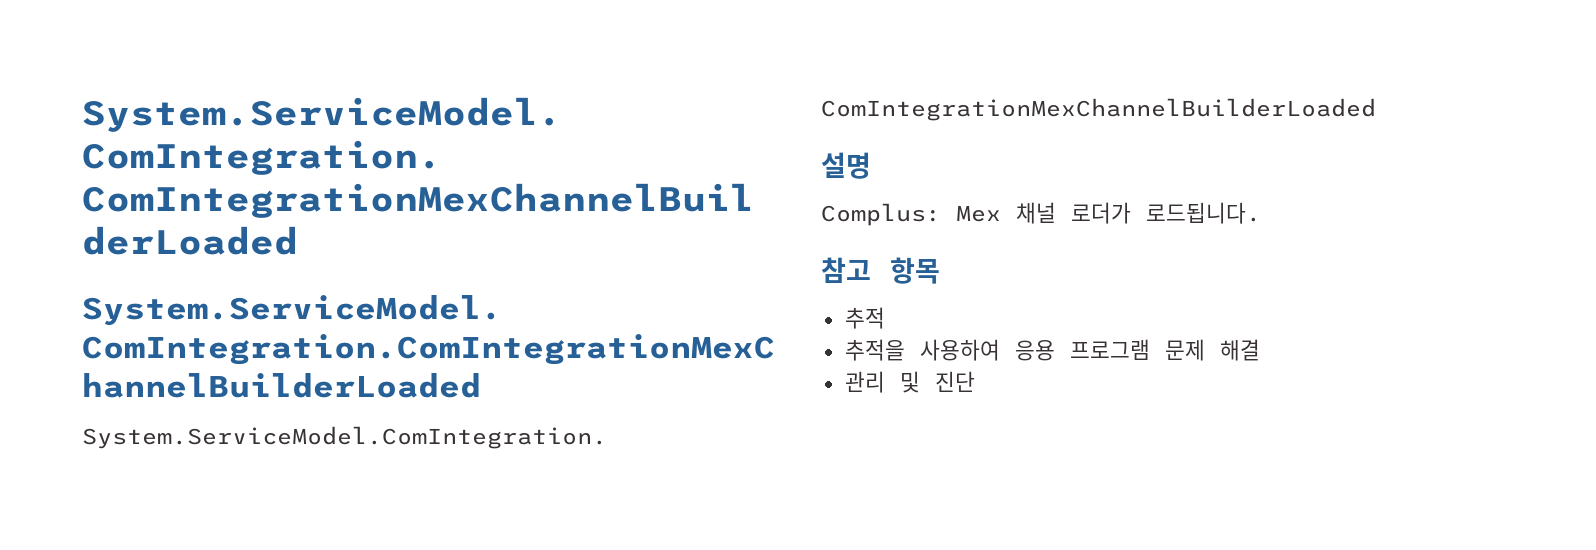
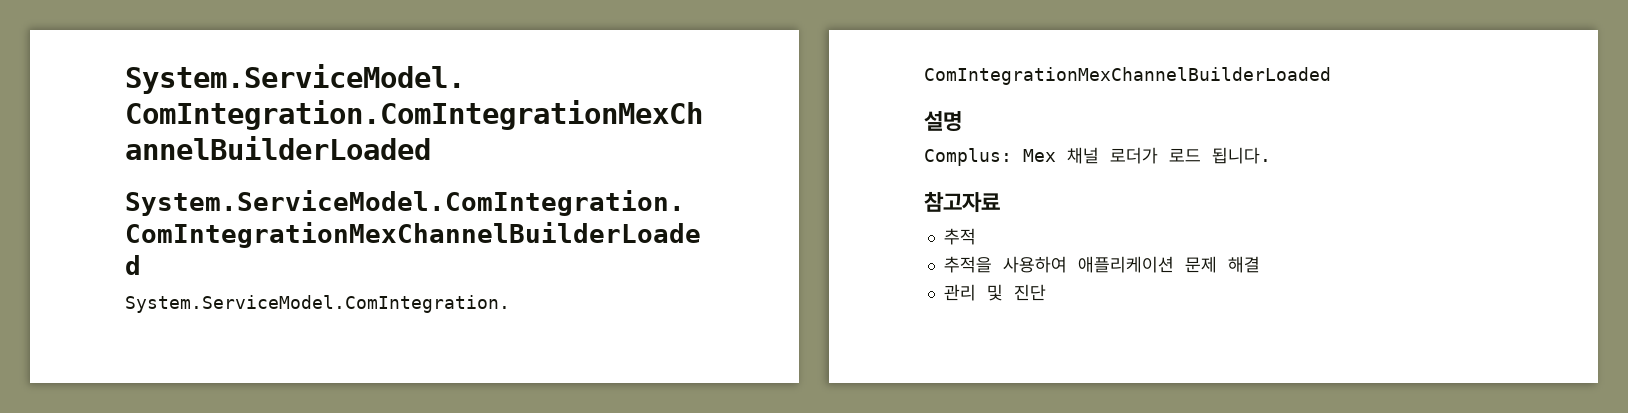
[1146,202,1261,224] [821,257,940,284] 로드됩니다. // 참고 항목 -> [1169,147,1271,164] [924,191,1000,213] 로드 됩니다. // 참고자료
[1014,339,1150,361] 응용 프로그램 -> [1077,256,1174,273] 애플리케이션

